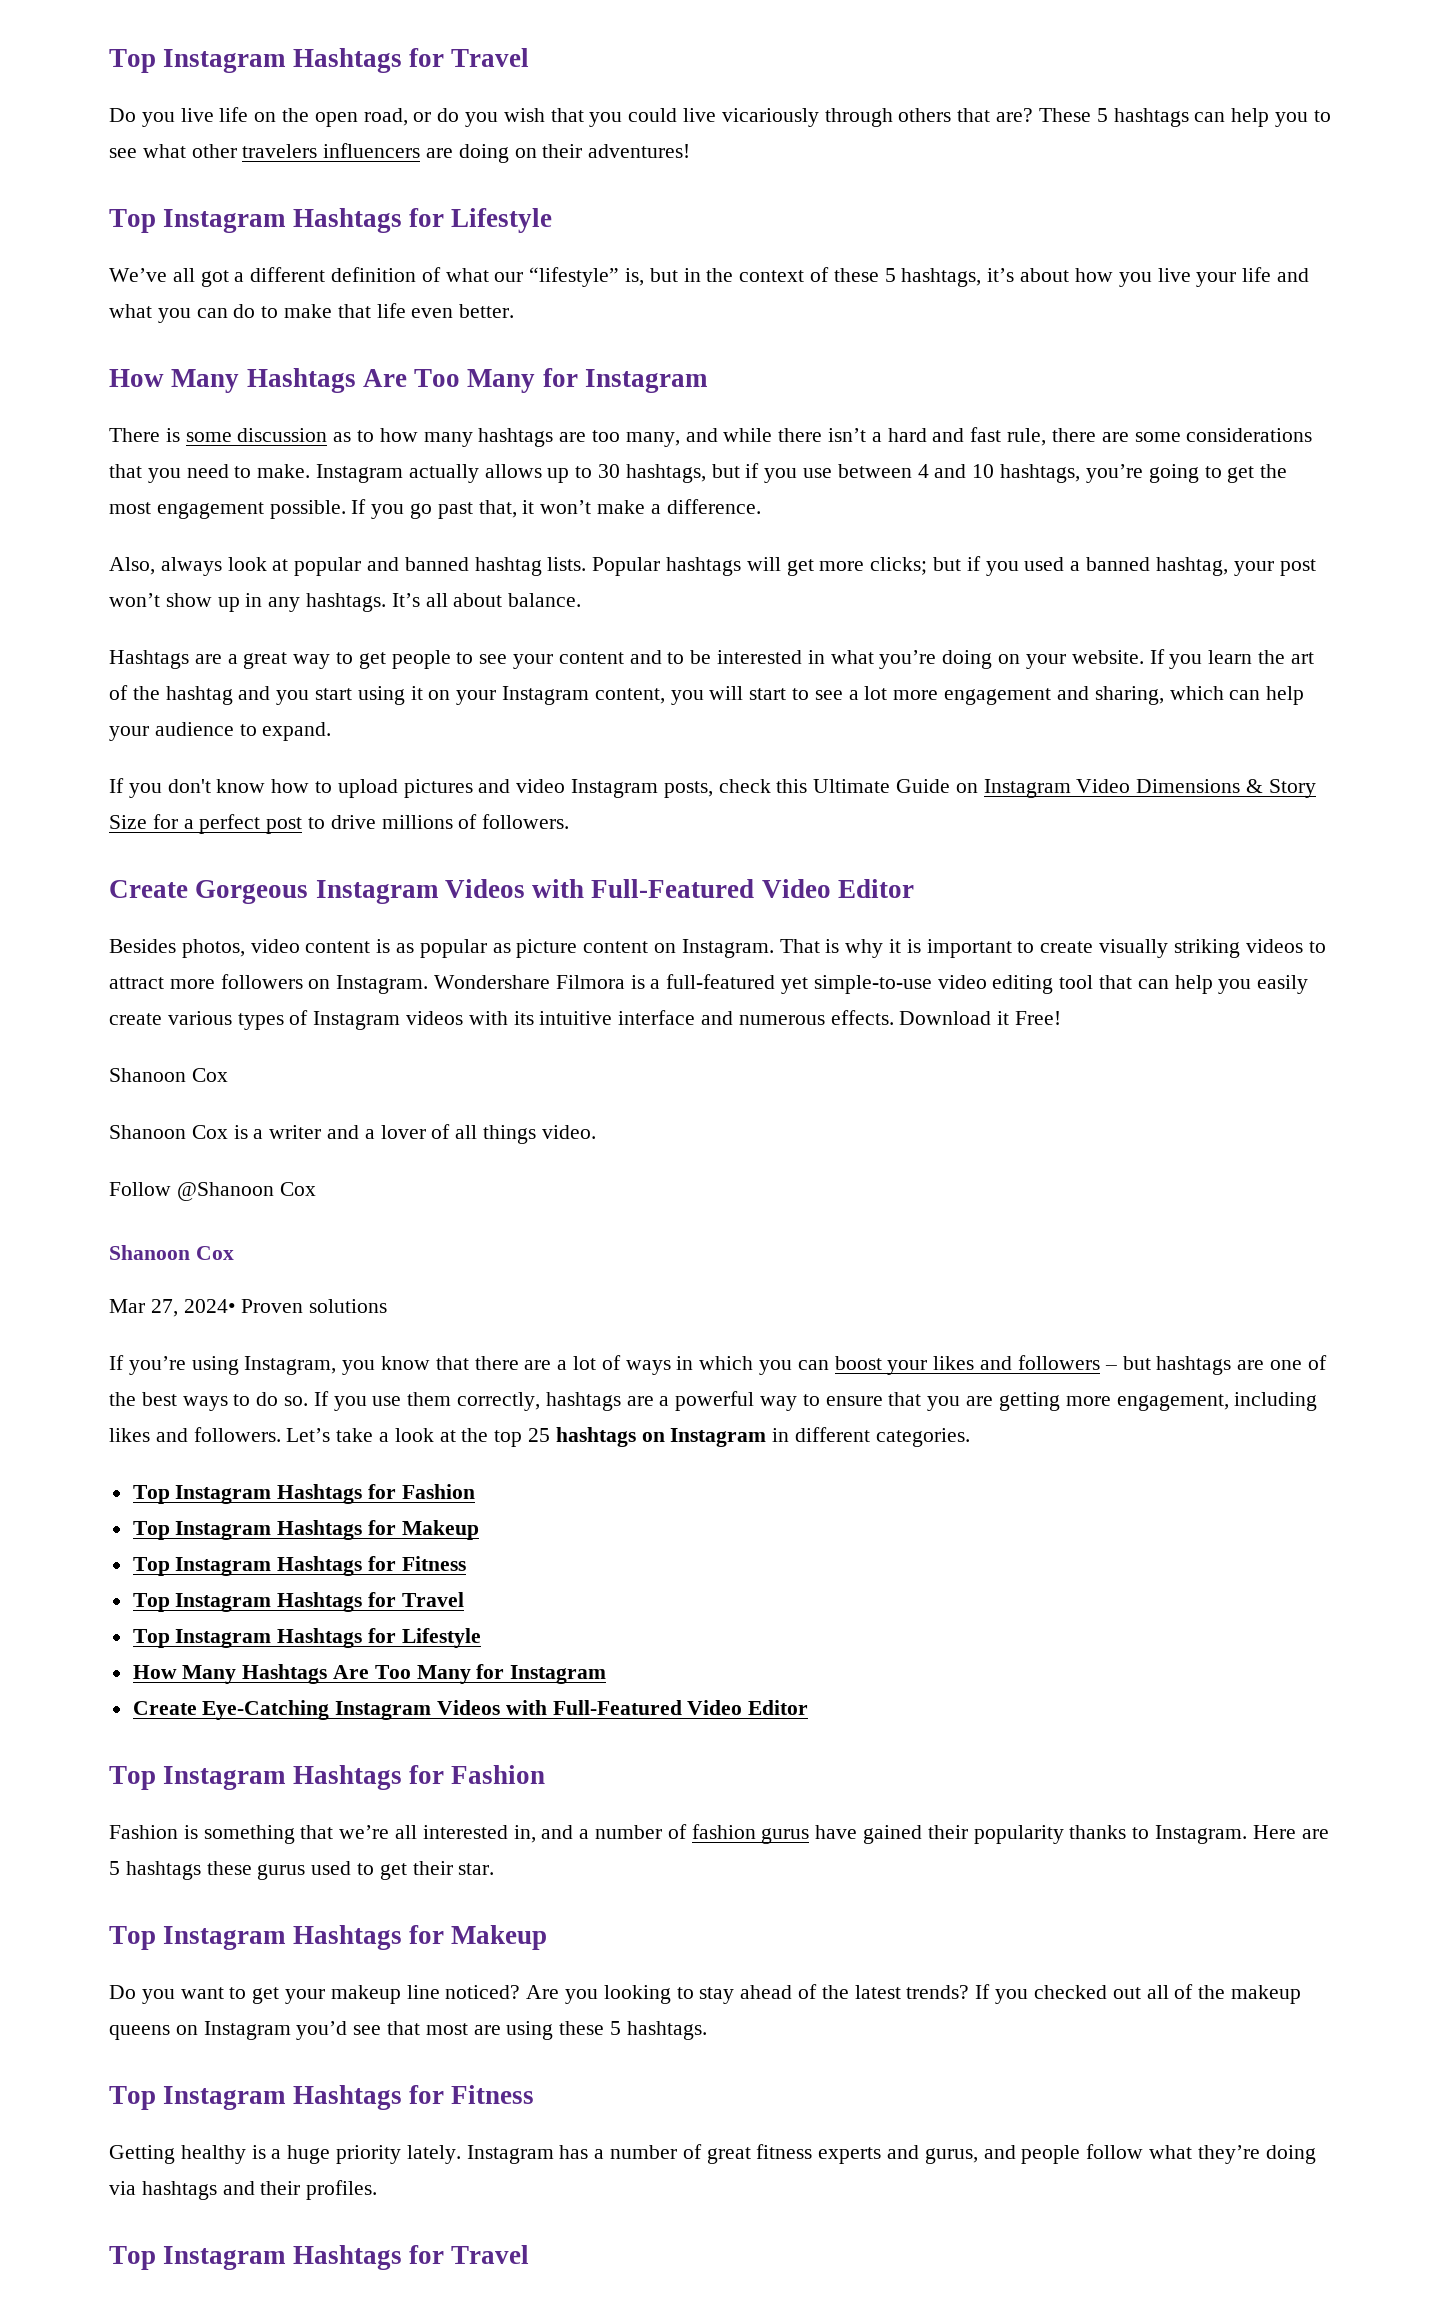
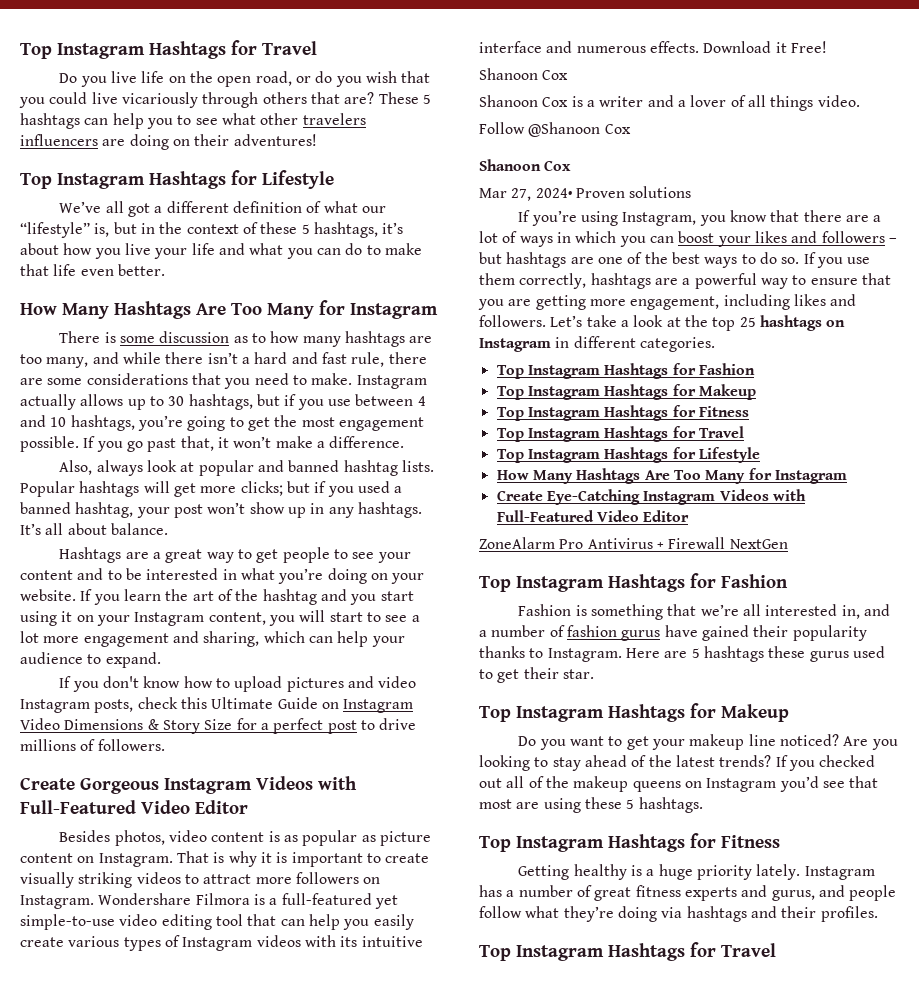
(809, 1707) none -> [479,537,788,549] // ZoneAlarm Pro Antivirus + Firewall NextGen

